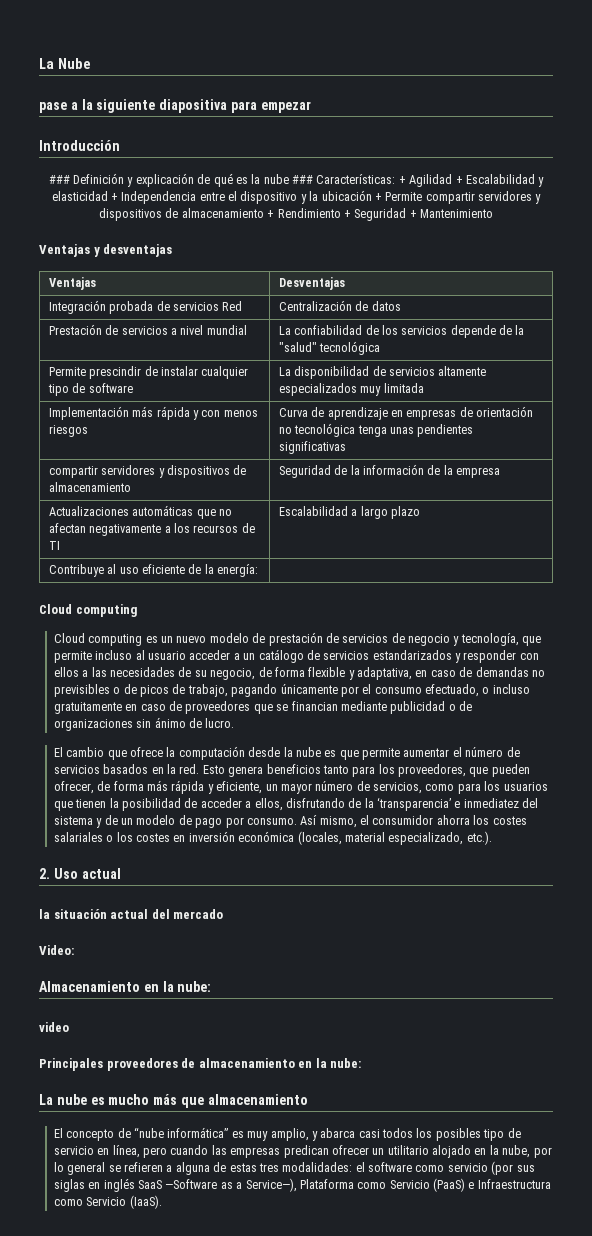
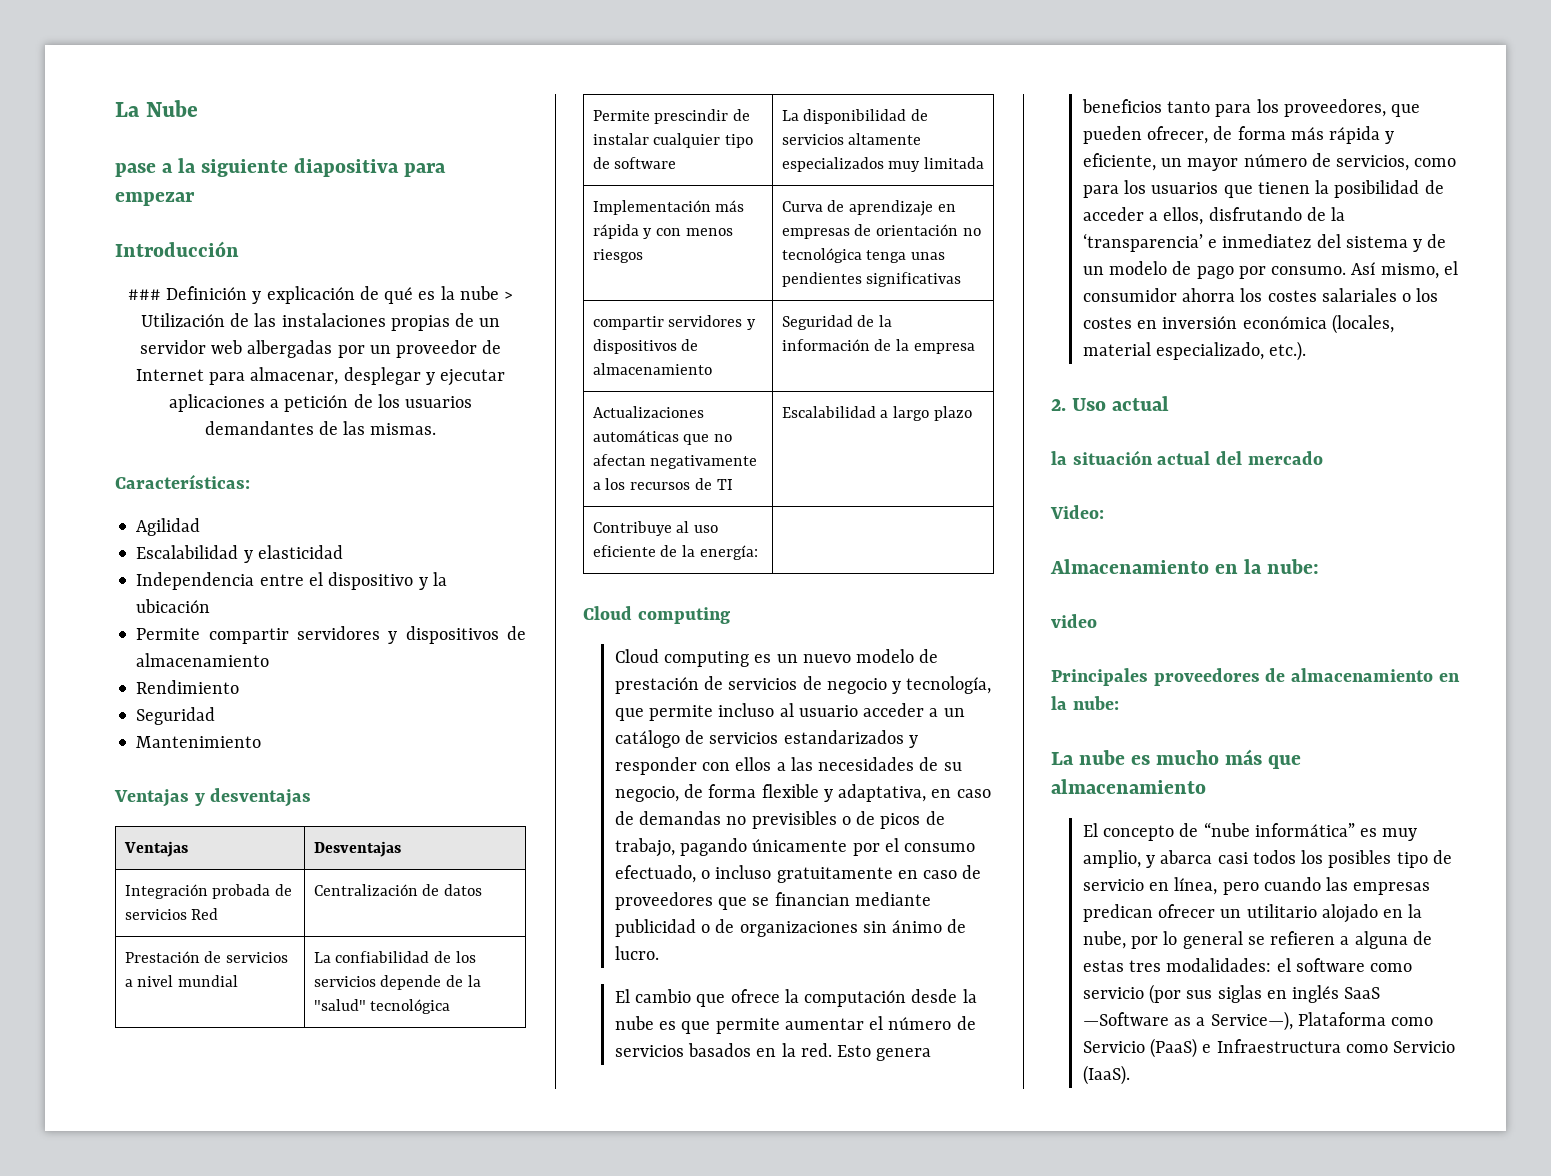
[292,175,314,184] ### -> [504,291,514,300] [140,313,501,331] [139,340,502,358] [135,367,506,386] [168,394,473,412] [204,421,437,435] > Utilización de las instalaciones propias de un servidor web albergadas por un proveedor de Internet para almacenar, desplegar y ejecutar aplicaciones a petición de los usuarios demandantes de las mismas. //
[398,176,406,184] + -> (250, 481) //
[455,176,463,184] + -> (201, 527) //
[110,193,118,201] + -> (343, 552) //
[374,193,382,201] + -> (211, 606) //
[267,210,275,218] + -> (270, 660) //
[343,208,417,221] + Seguridad + -> [136,707,216,725] // Seguridad //

